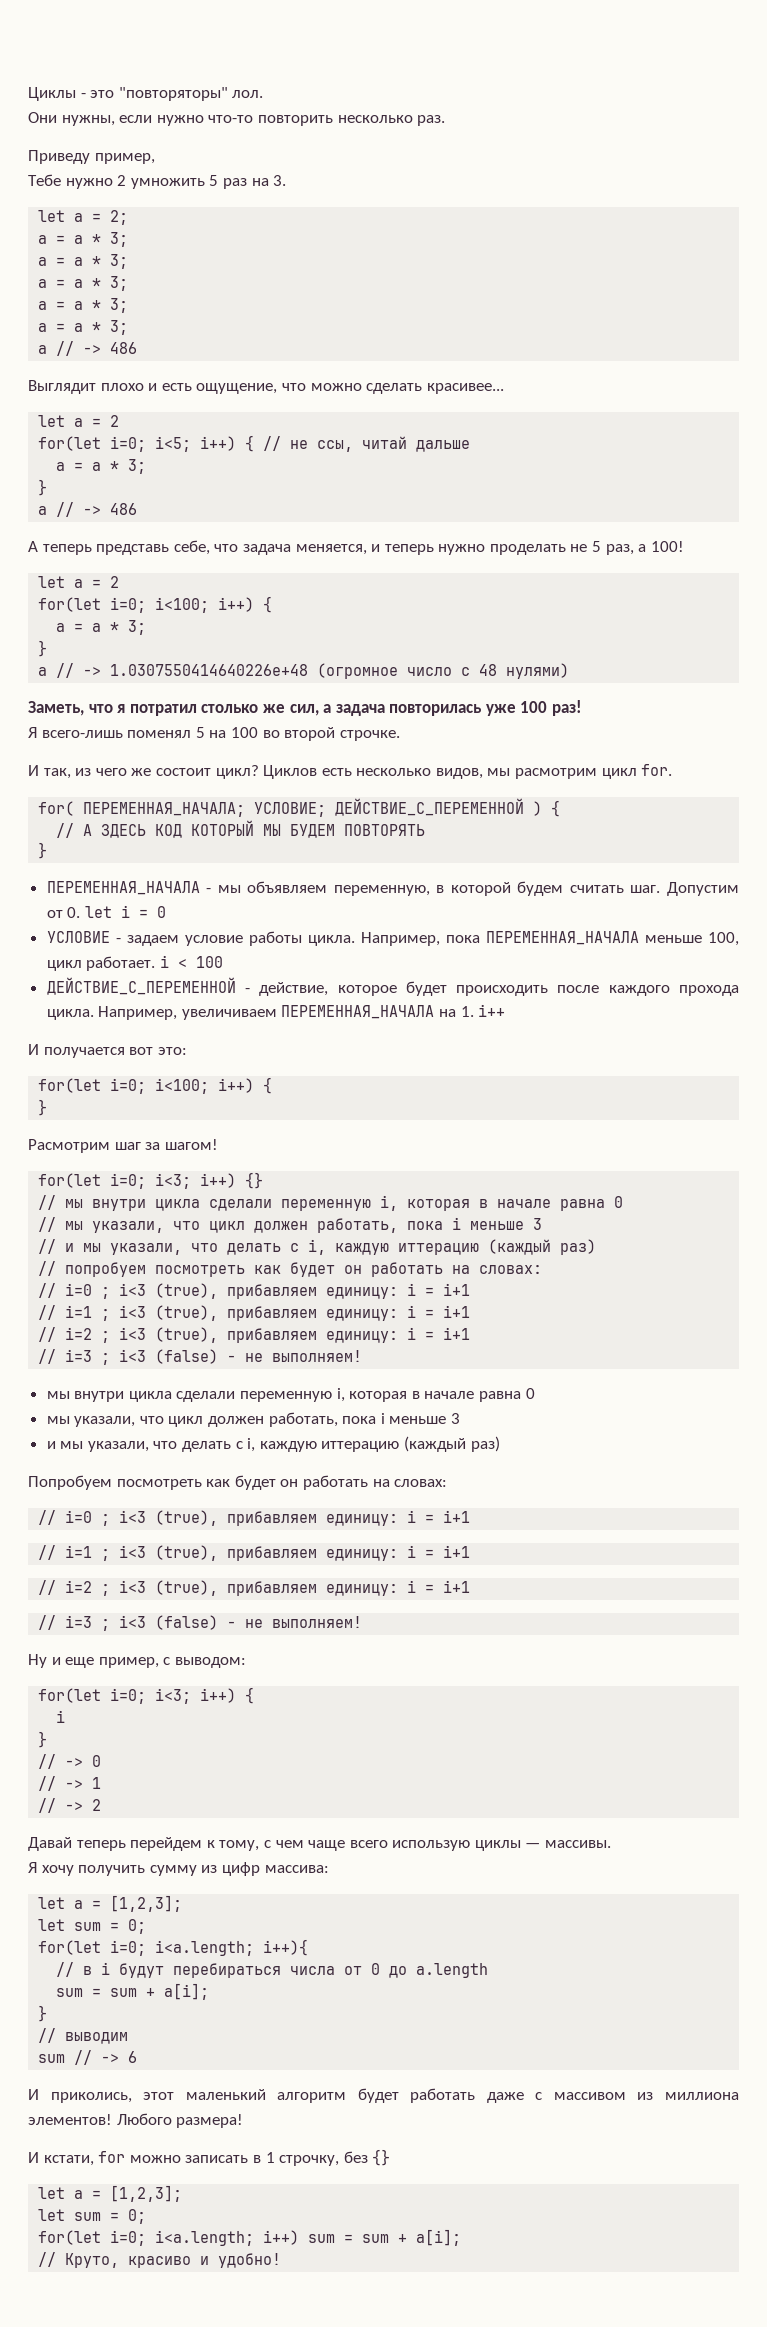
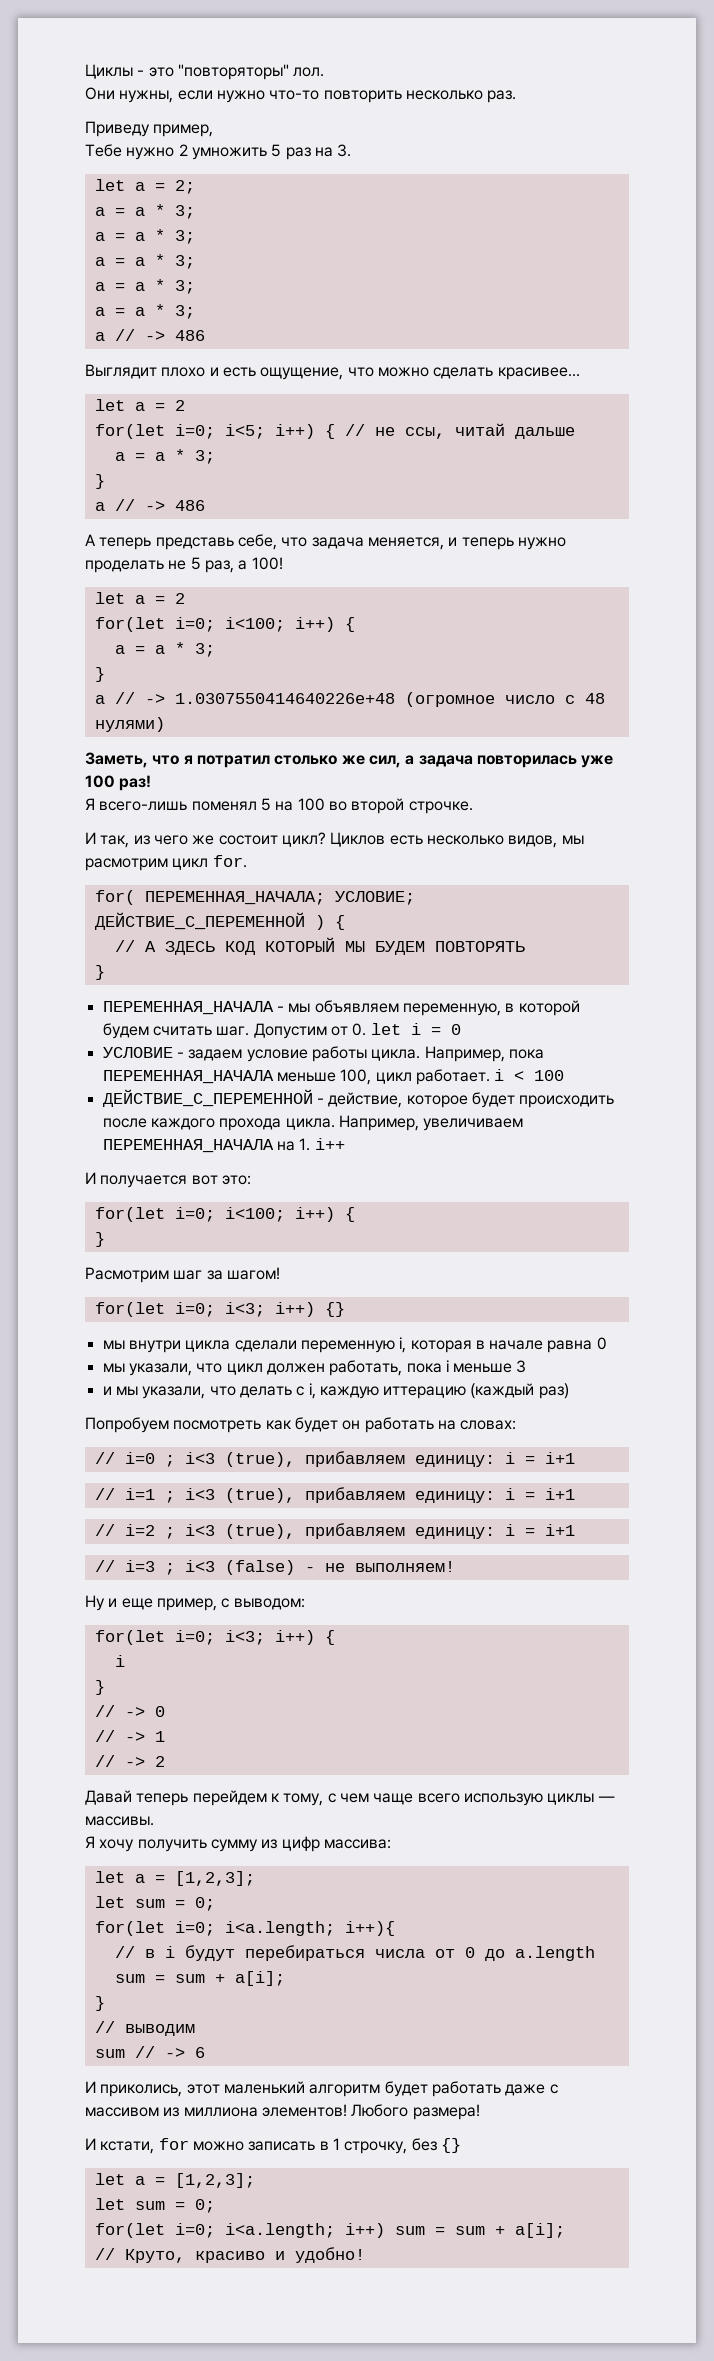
[38,1195,624,1211] [38,1217,543,1233] [38,1239,597,1255] [38,1261,543,1277] [38,1283,471,1299] [38,1305,471,1321] [38,1327,471,1343] [38,1349,363,1365] // // мы внутри цикла сделали переменную i, которая в начале равна 0 // // мы указали, что цикл должен работать, пока i меньше 3 // // и мы указали, что делать с i, каждую иттерацию (каждый раз) // // попробуем посмотреть как будет он работать на словах: // // i=0 ; i<3 (true), прибавляем единицу: i = i+1 // // i=1 ; i<3 (true), прибавляем единицу: i = i+1 // // i=2 ; i<3 (true), прибавляем единицу: i = i+1 // // i=3 ; i<3 (false) - не выполняем! -> (345, 1309) none

